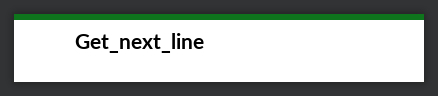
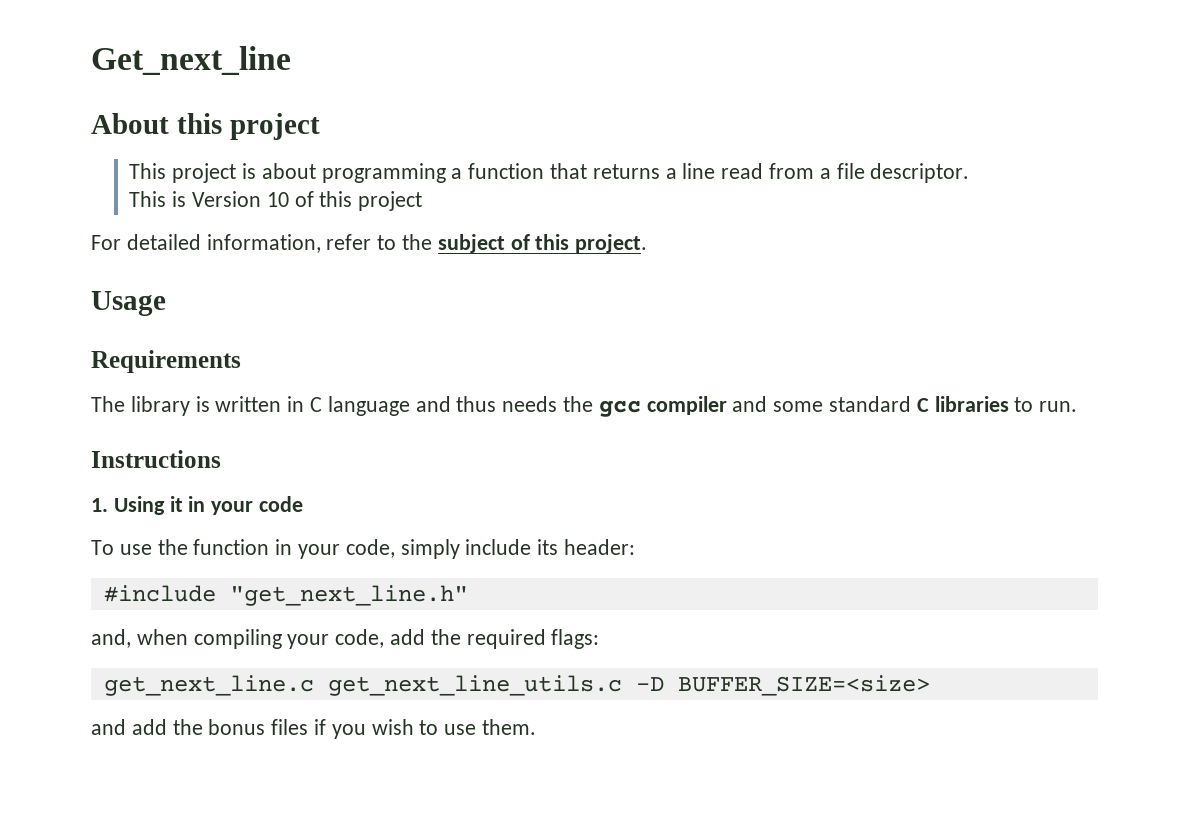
(204, 43) none -> [91,113,320,140] [129,163,970,183] [129,191,423,211] [91,234,648,253] [91,291,166,316] [91,350,241,373] [91,396,1078,417] [91,450,221,468] [91,496,304,515] [91,539,636,559] [103,585,468,606] [91,629,600,649] [103,675,930,696] [91,719,537,739] // About this project // This project is about programming a function that returns a line read from a file descriptor. // This is Version 10 of this project // For detailed information, refer to the subject of this project. // Usage // Requirements // The library is written in C language and thus needs the gcc compiler and some standard C libraries to run. // Instructions // 1. Using it in your code // To use the function in your code, simply include its header: // #include "get_next_line.h" // and, when compiling your code, add the required flags: // get_next_line.c get_next_line_utils.c -D BUFFER_SIZE=<size> // and add the bonus files if you wish to use them.

